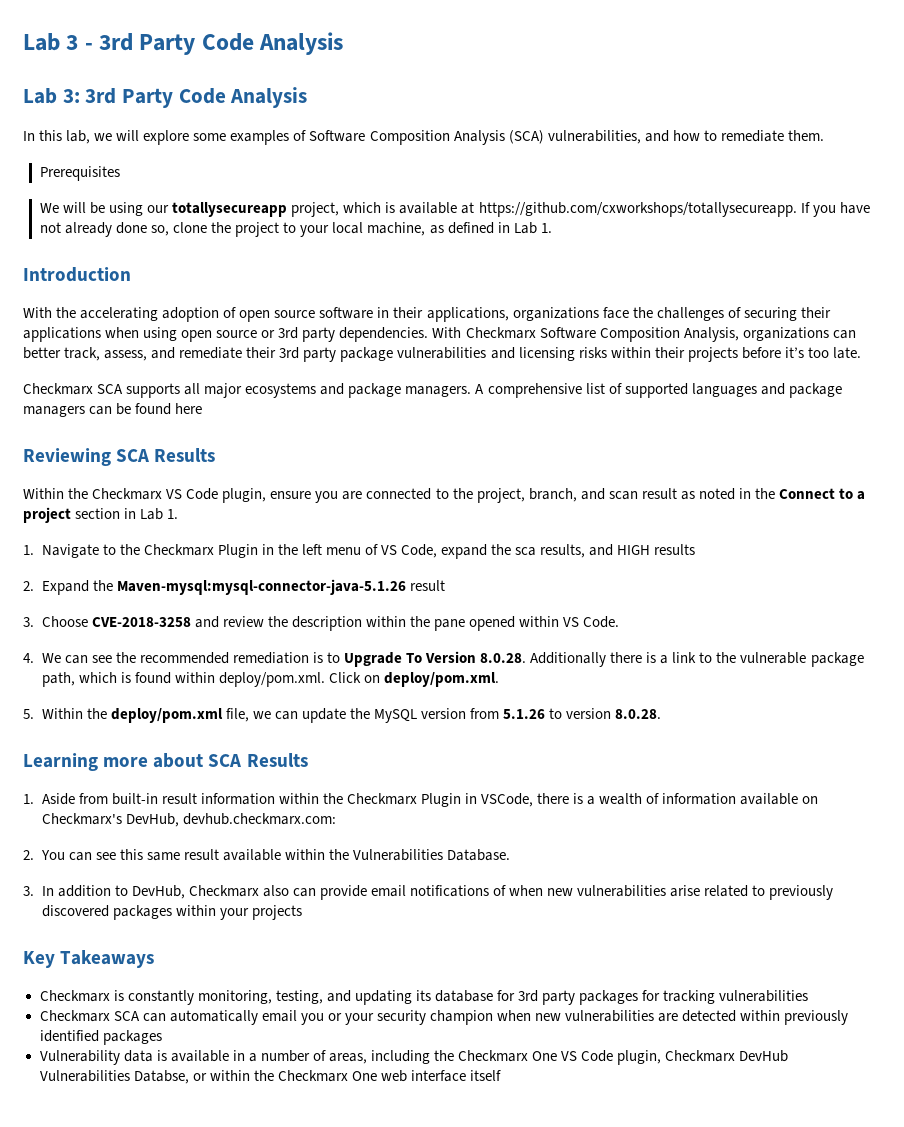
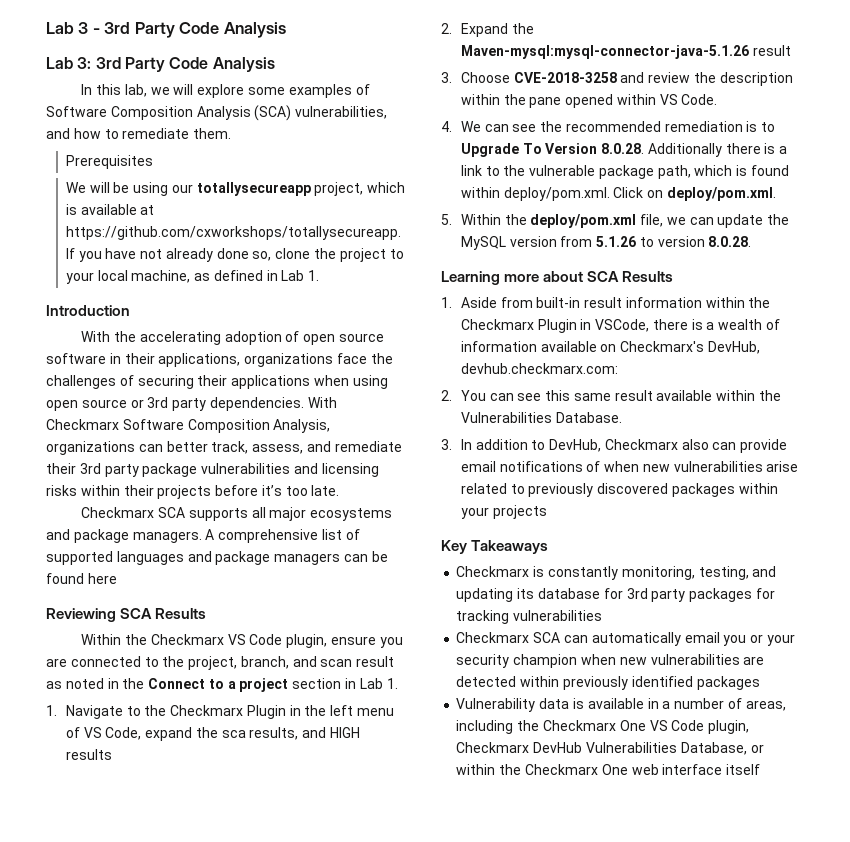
[133,1070,189,1084] Databse, -> [680,742,747,755] Database,

